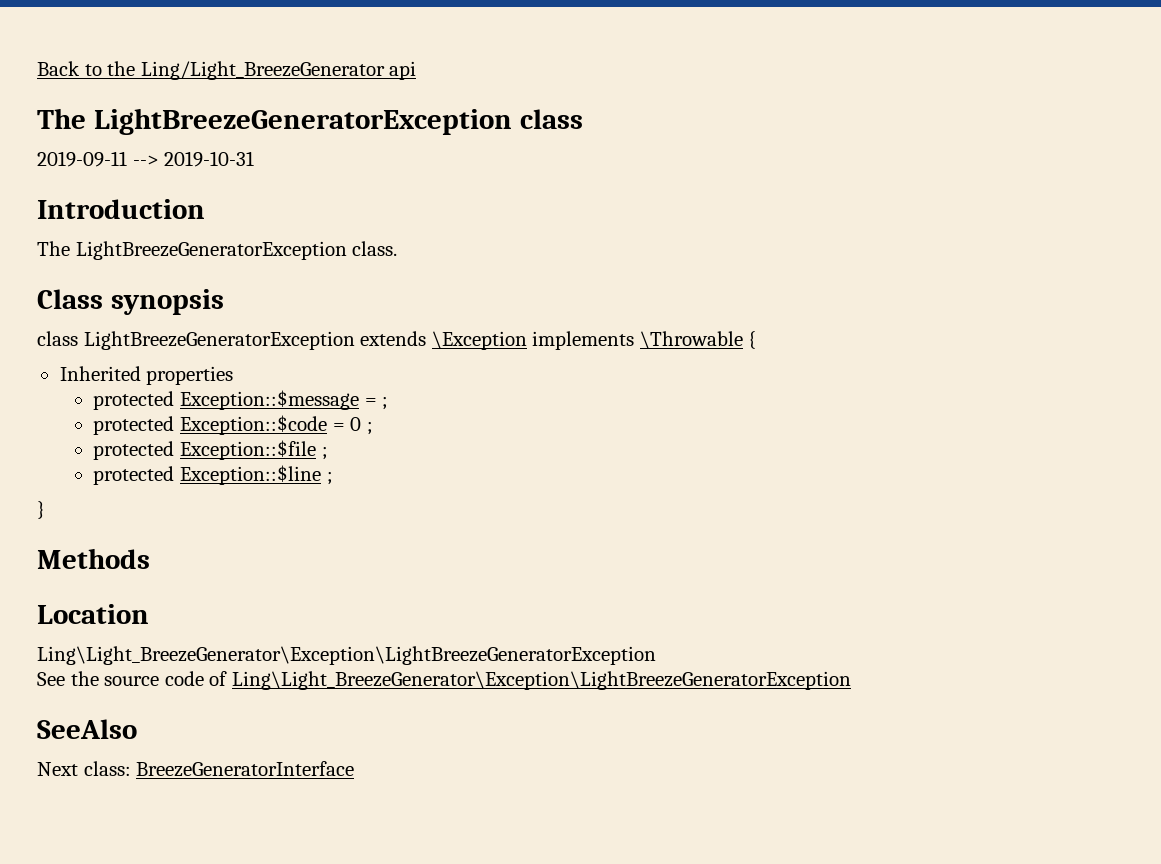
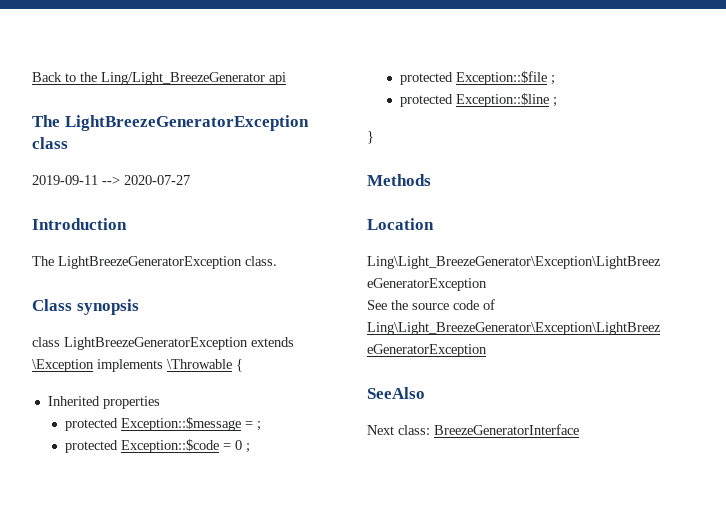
[164,151,255,167] 2019-10-31 -> [124,175,190,185] 2020-07-27

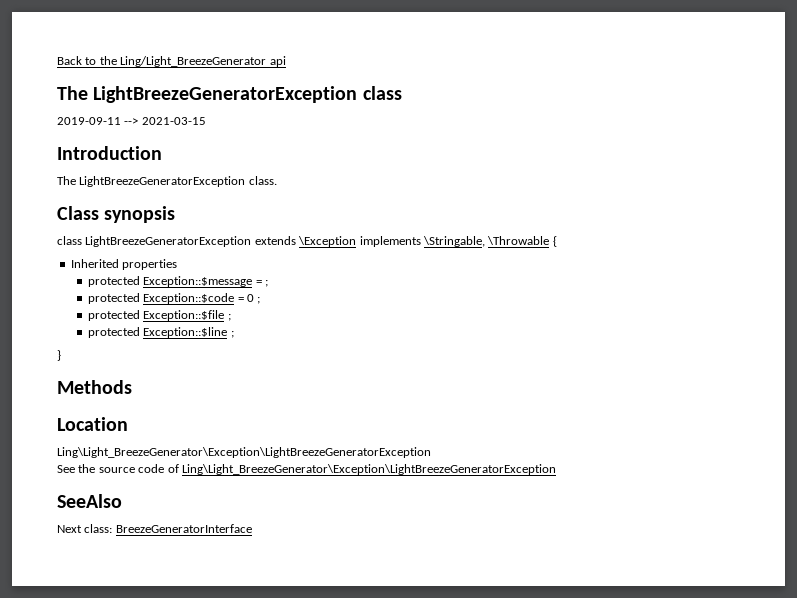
[124,175,190,185] 2020-07-27 -> [141,117,206,125] 2021-03-15
(163, 365) none -> [422,236,485,247] \Stringable,

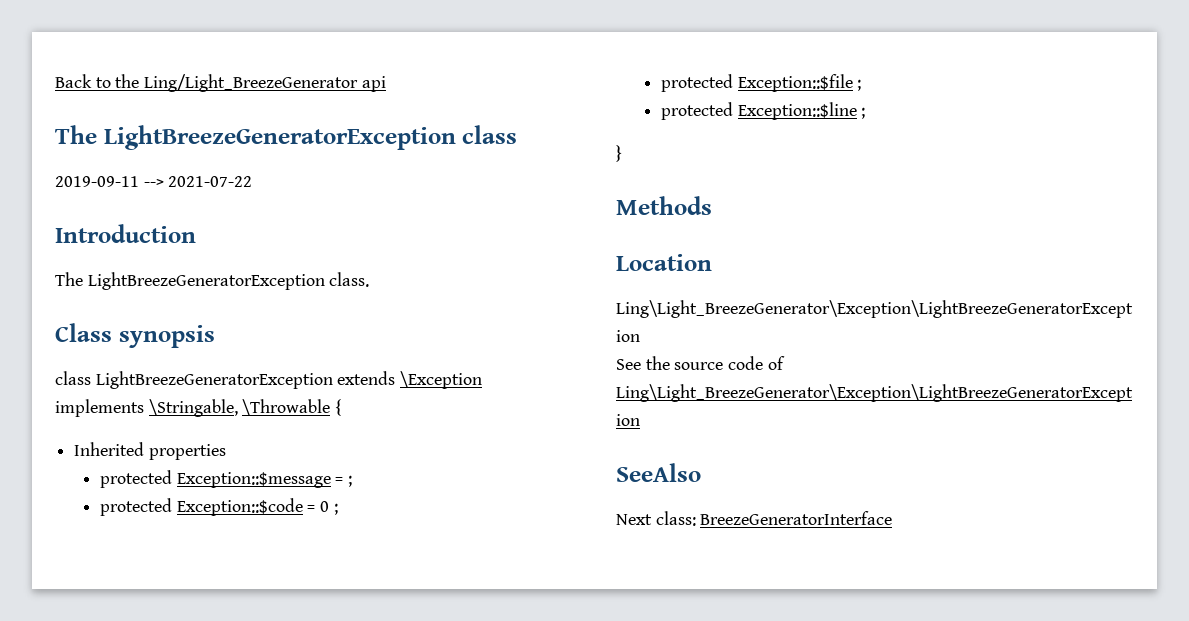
[141,117,206,125] 2021-03-15 -> [168,176,253,187] 2021-07-22

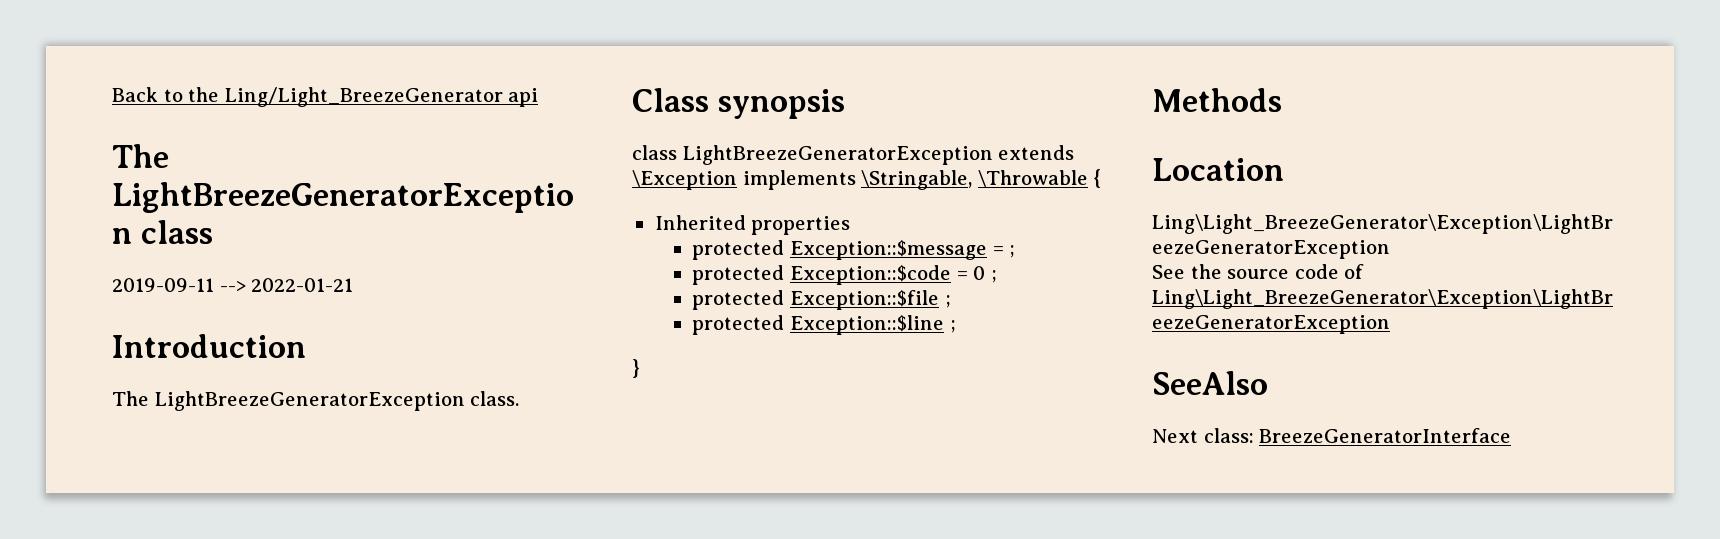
[168,176,253,187] 2021-07-22 -> [251,278,354,292] 2022-01-21

